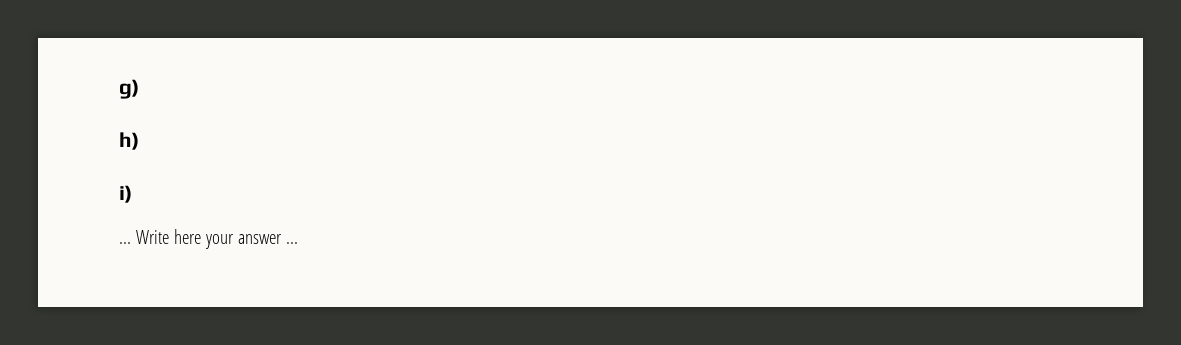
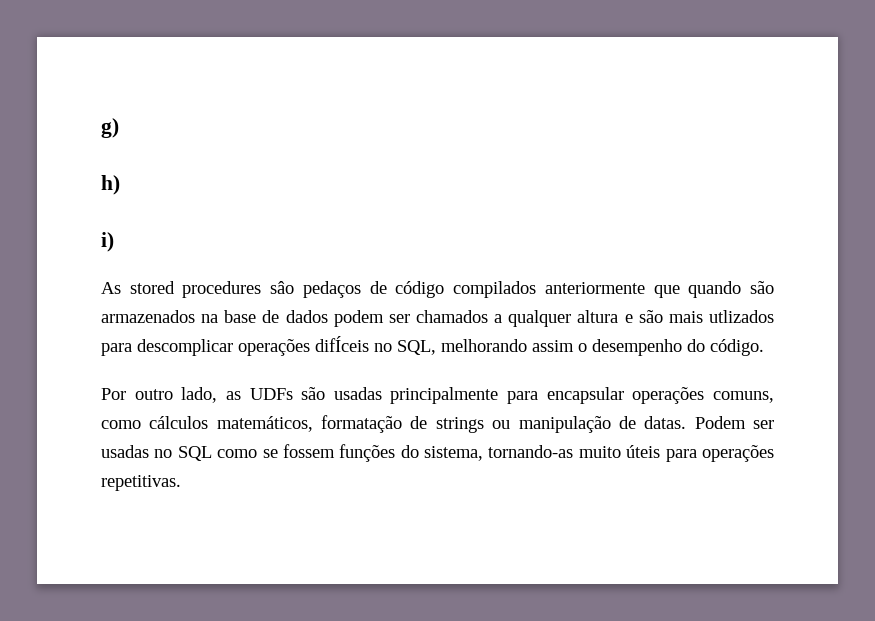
[119,229,298,249] ... Write here your answer ... -> [101,281,775,298] [101,310,774,327] [101,336,764,356] [101,387,774,404] [101,415,775,433] [101,444,774,462] [101,475,181,491] As stored procedures sâo pedaços de código compilados anteriormente que quando são armazenados na base de dados podem ser chamados a qualquer altura e são mais utlizados para descomplicar operações difÍceis no SQL, melhorando assim o desempenho do código. // Por outro lado, as UDFs são usadas principalmente para encapsular operações comuns, como cálculos matemáticos, formatação de strings ou manipulação de datas. Podem ser usadas no SQL como se fossem funções do sistema, tornando-as muito úteis para operações repetitivas.

